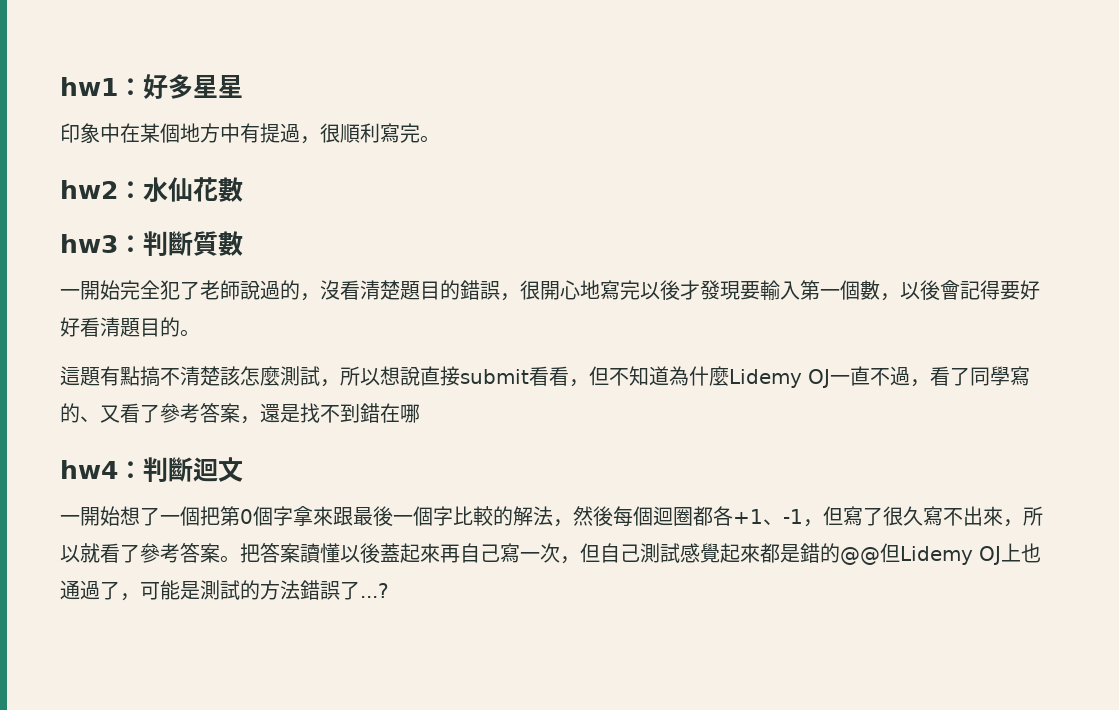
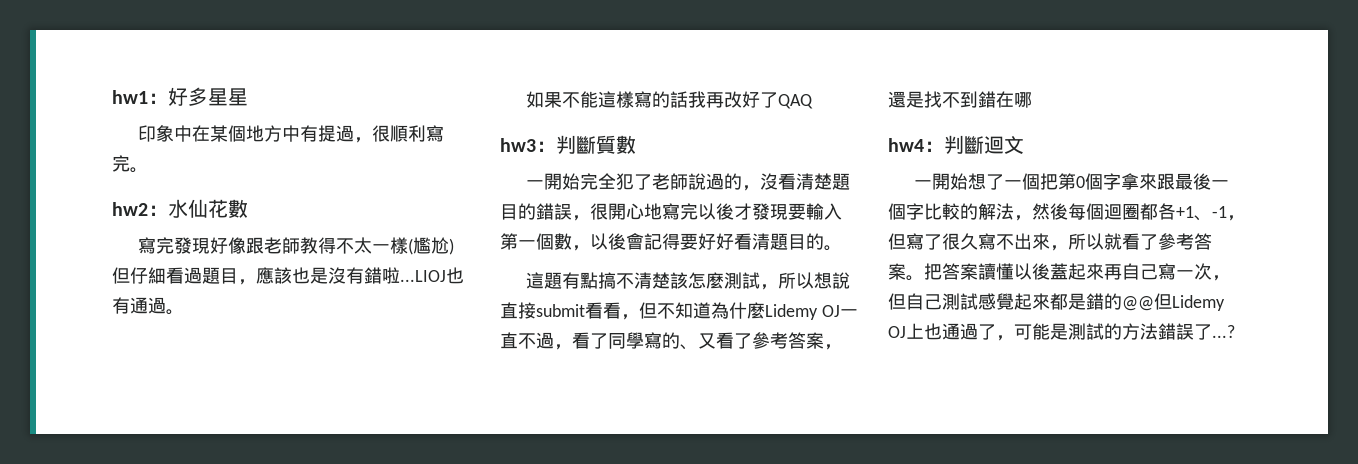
(243, 189) none -> [137,237,454,255] [112,267,464,285] [112,297,184,315] [525,91,813,109] // 寫完發現好像跟老師教得不太一樣(尷尬)但仔細看過題目，應該也是沒有錯啦...LIOJ也有通過。 // 如果不能這樣寫的話我再改好了QAQ

